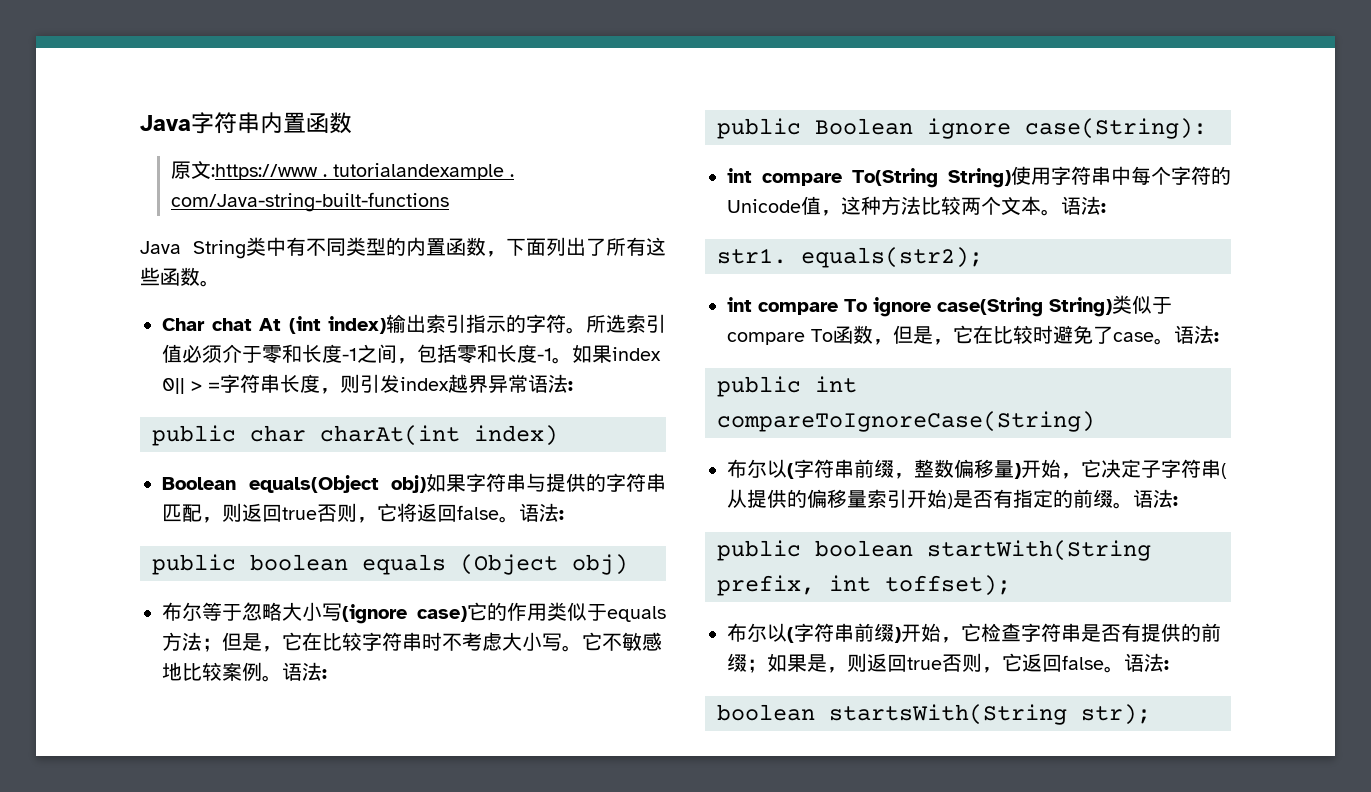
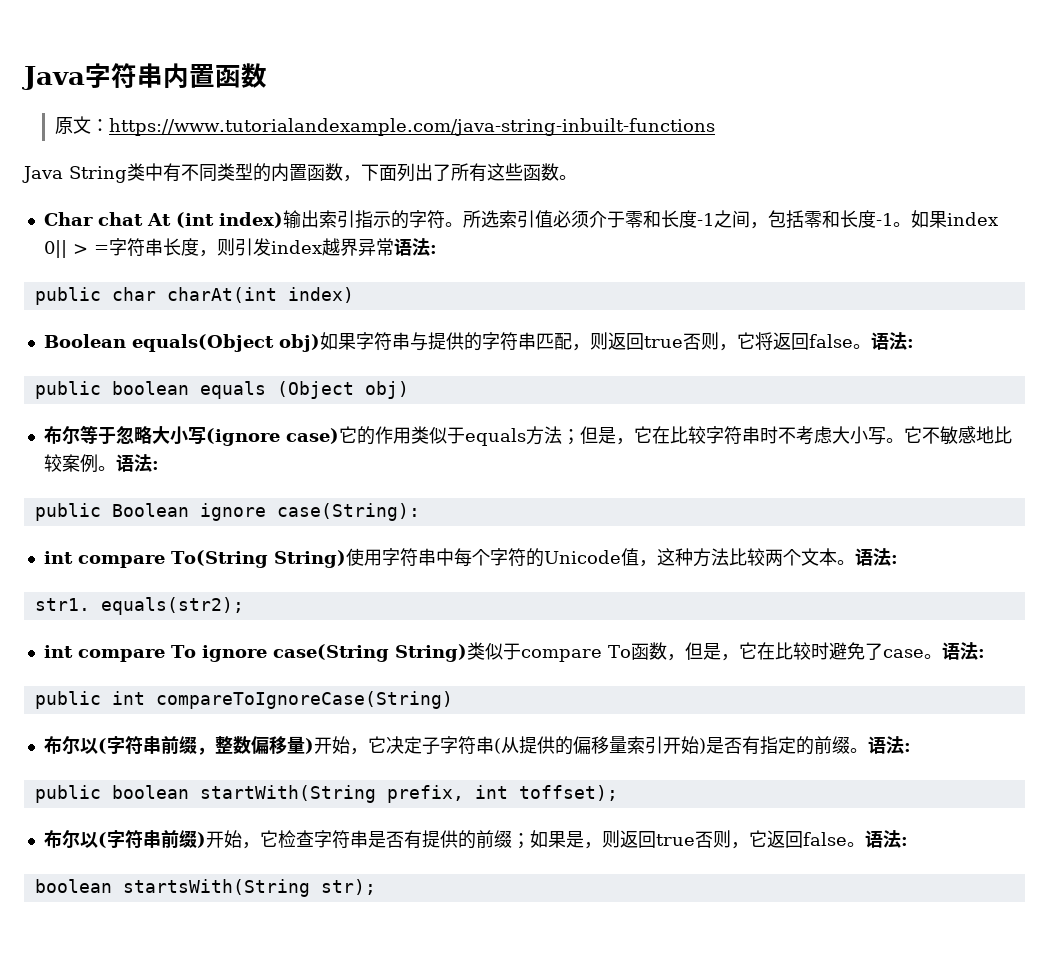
[210,163,514,180] [170,192,449,212] :https://www . tutorialandexample . com/Java-string-built-functions -> [90,118,715,136] ：https://www.tutorialandexample.com/java-string-inbuilt-functions

